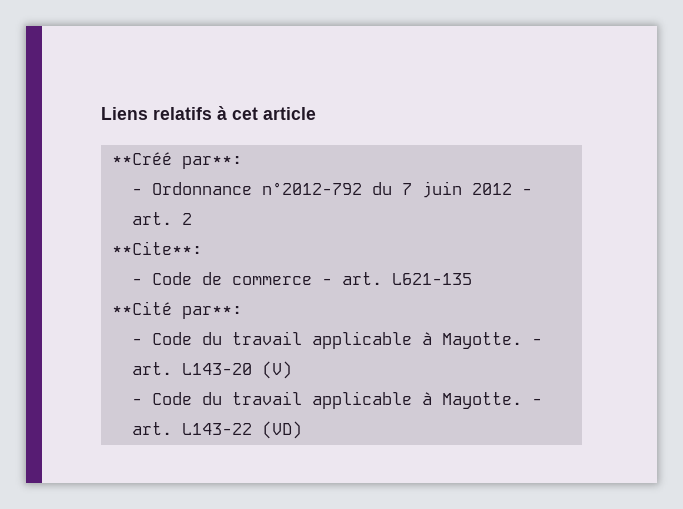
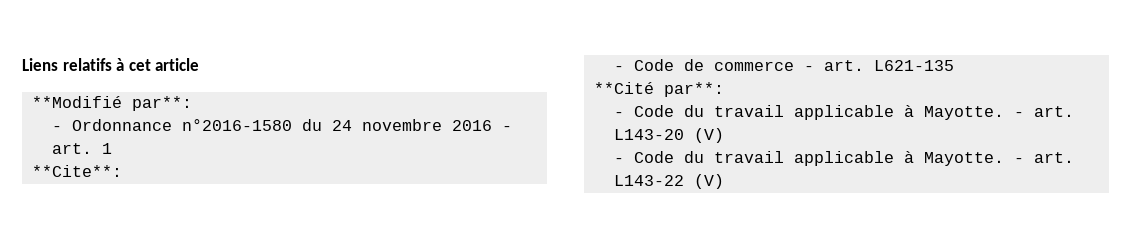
[111,152,172,165] **Créé -> [32,96,123,108] **Modifié
[261,181,532,198] [131,212,192,225] n°2012-792 du 7 juin 2012 - art. 2 -> [182,119,513,131] [52,143,113,154] n°2016-1580 du 24 novembre 2016 - art. 1
[261,421,302,439] (VD) -> [694,174,725,189] (V)

